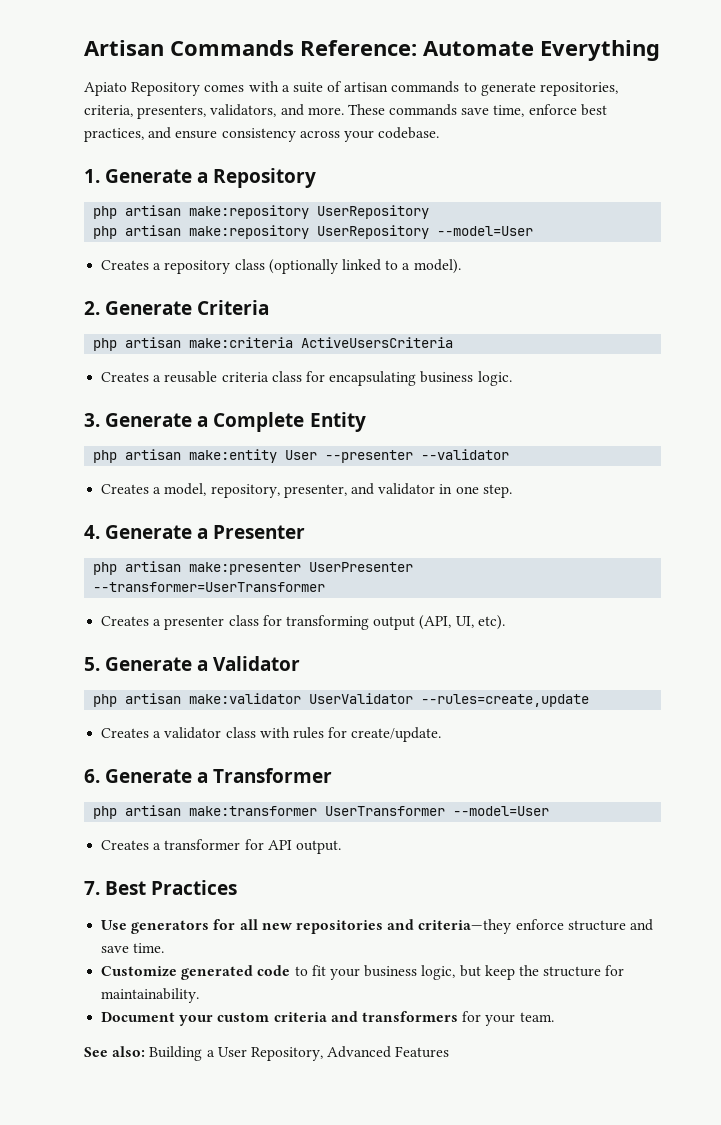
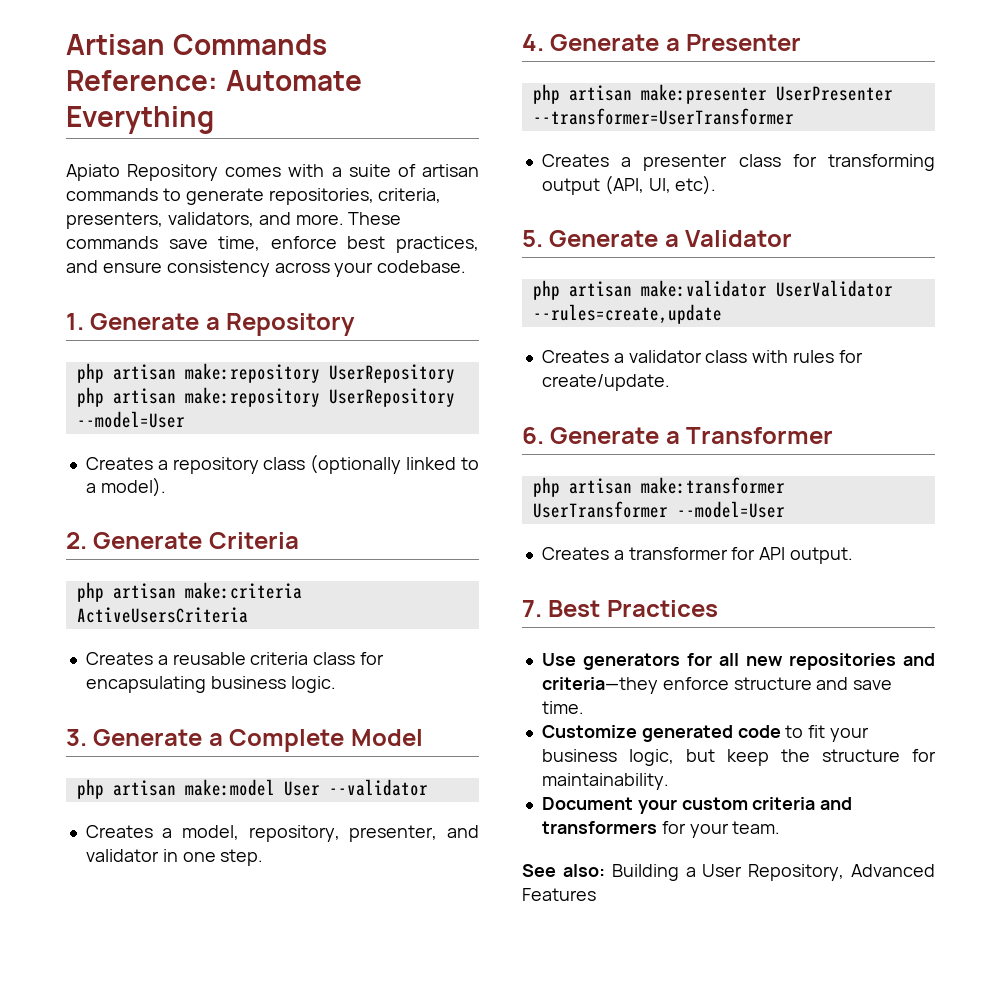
[309,412,366,432] [93,449,414,463] Entity // php artisan make:entity User --presenter -> [350,729,423,746] [76,779,320,799] Model // php artisan make:model User

